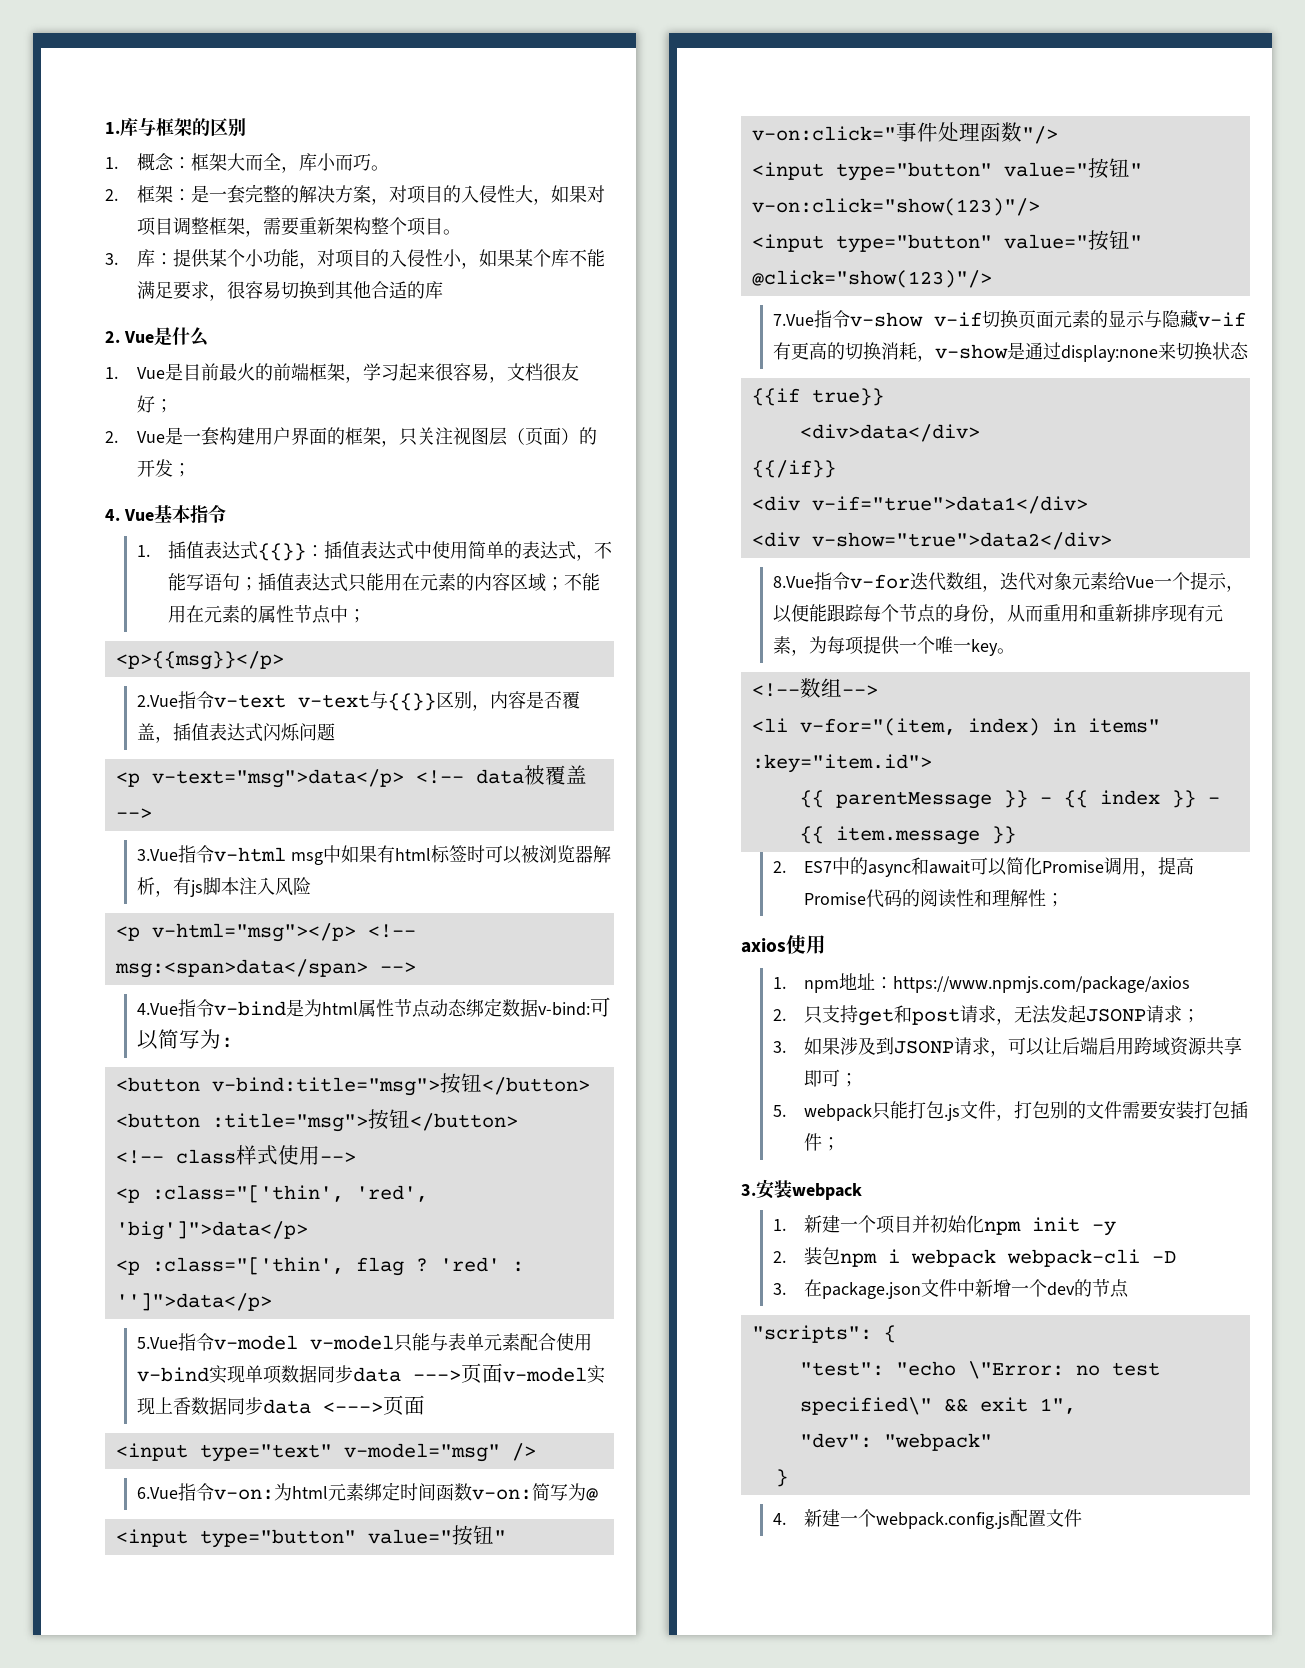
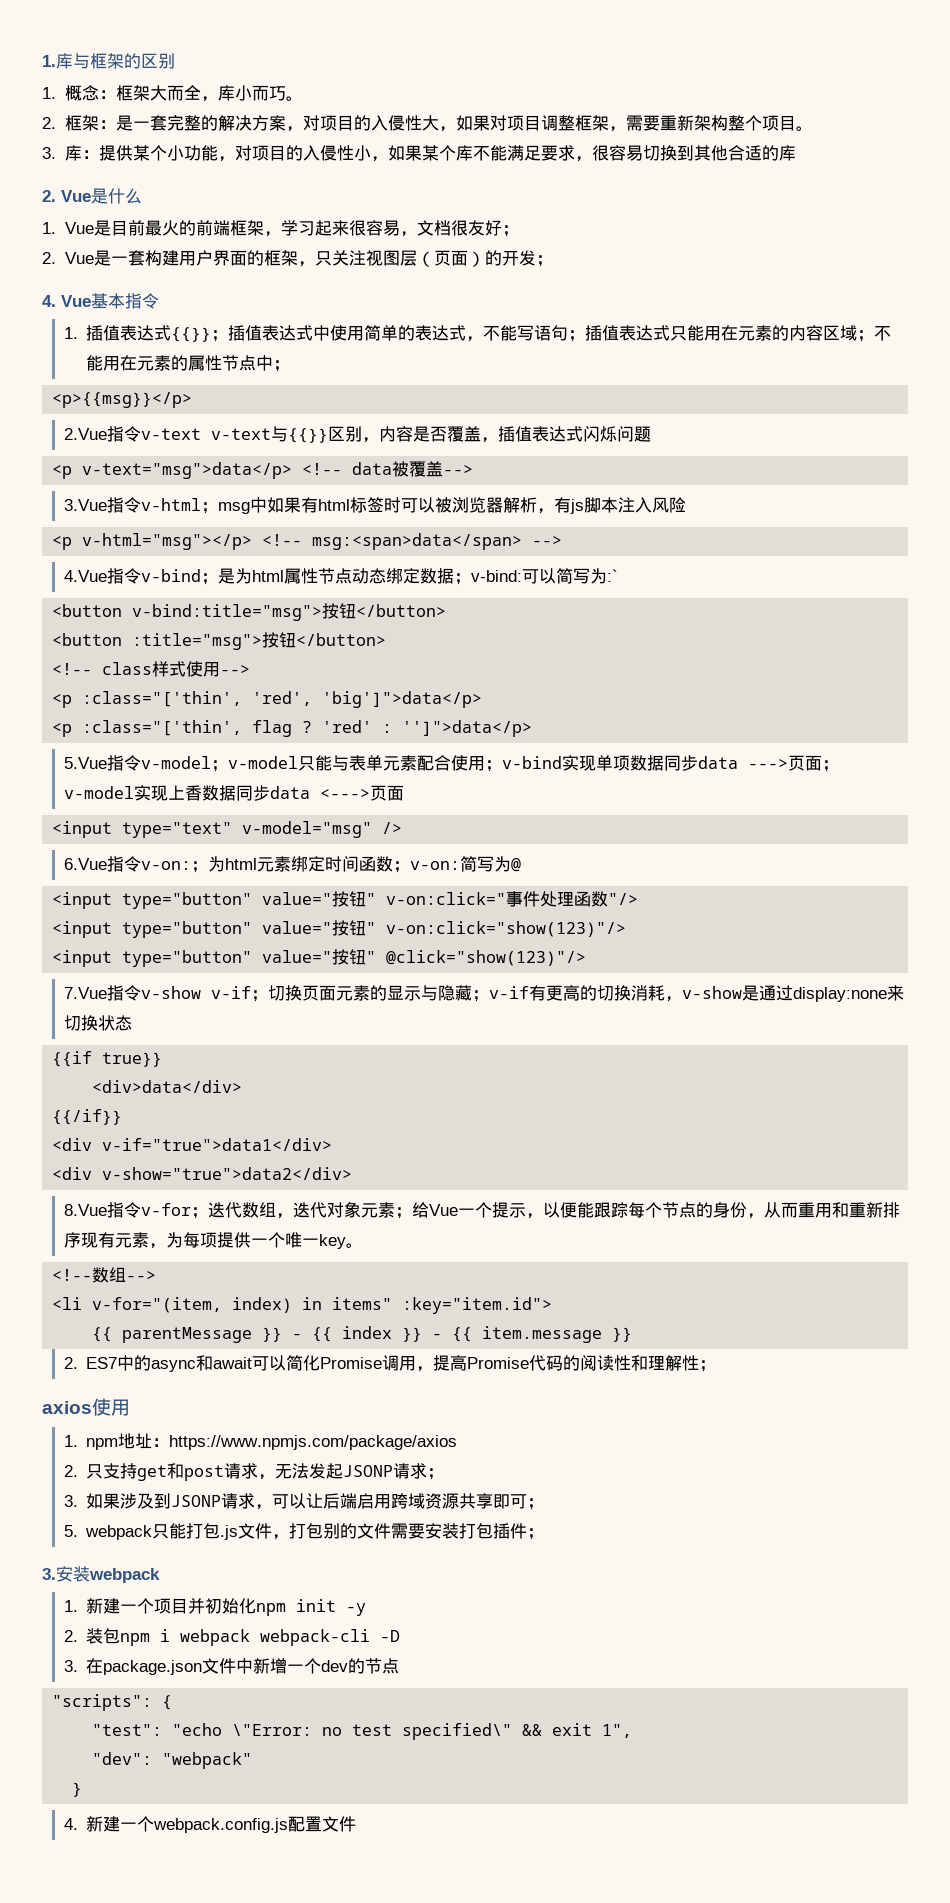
[306,545,325,557] ： -> [211,330,229,342] ；
(286, 854) none -> [200,502,218,514] ；
(286, 1008) none -> [200,573,218,585] ；
(538, 1008) none -> [453,573,471,585] ；
[220,1037,233,1048] : -> [606,569,618,582] :`
(298, 1342) none -> [210,760,228,772] ；
(592, 1342) none -> [484,760,502,772] ；
(503, 1373) none -> [821,760,839,772] ；
(274, 1494) none -> [190,861,208,873] ；
(472, 1492) none -> [392,861,410,873] ；
(982, 319) none -> [250,990,268,1002] ；
(1198, 319) none -> [471,990,489,1002] ；
(910, 581) none -> [190,1207,208,1219] ；
(1108, 581) none -> [394,1207,412,1219] ；

